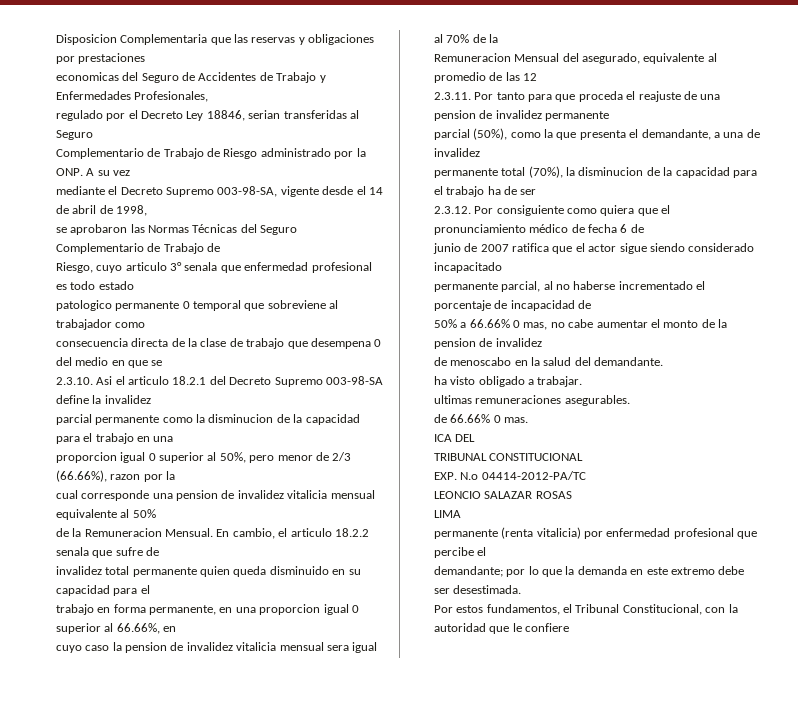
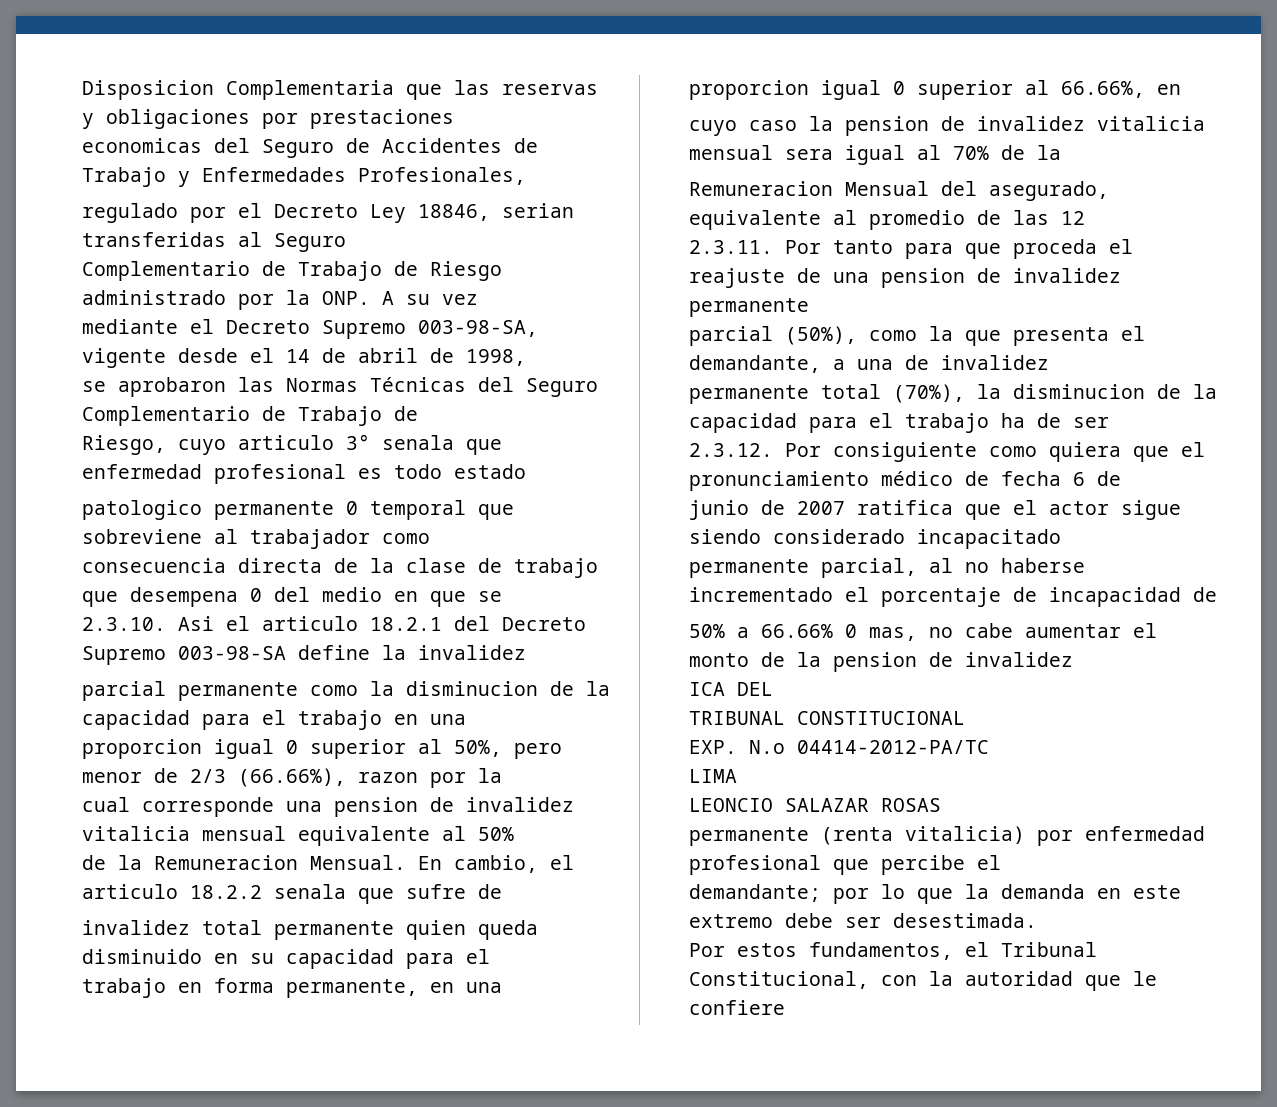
[433,357,664,366] [433,376,583,387] [433,395,630,406] [433,414,529,423] // de menoscabo en la salud del demandante. // ha visto obligado a trabajar. // ultimas remuneraciones asegurables. // de 66.66% 0 mas. -> (1074, 659) none
(586, 475) none -> [689,769,738,783] // LIMA
[433,510,461,518] // LIMA -> (942, 805) none

